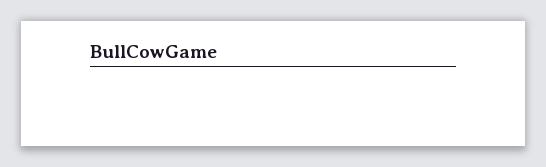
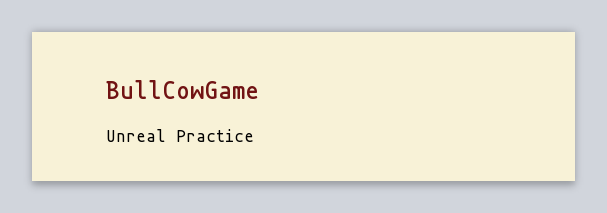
(217, 51) none -> [106,129,254,142] // Unreal Practice

